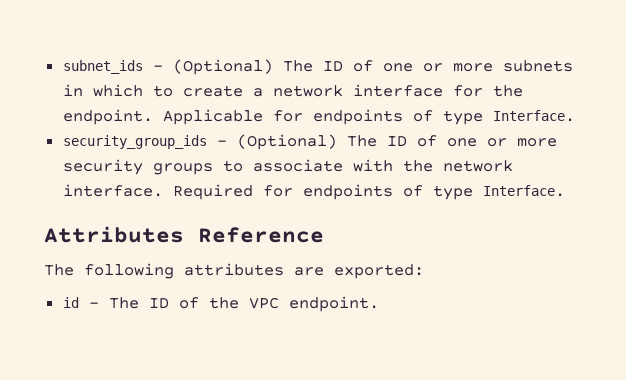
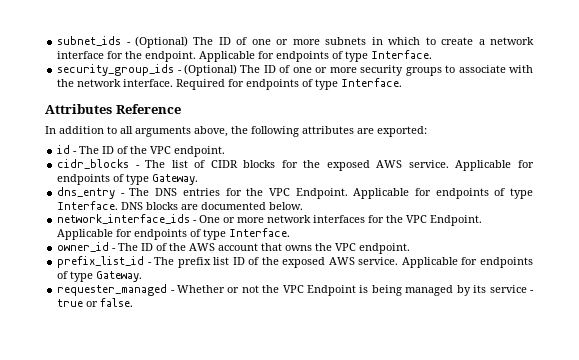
[44,264,74,276] The -> [45,126,248,137] In addition to all arguments above, the
(379, 304) none -> [57,159,534,171] [57,174,199,185] [57,187,533,199] [57,201,304,210] [57,214,483,226] [57,228,291,240] [57,242,411,254] [57,256,533,268] [57,271,143,282] [57,284,534,296] [57,298,134,307] // cidr_blocks - The list of CIDR blocks for the exposed AWS service. Applicable for endpoints of type Gateway. // dns_entry - The DNS entries for the VPC Endpoint. Applicable for endpoints of type Interface. DNS blocks are documented below. // network_interface_ids - One or more network interfaces for the VPC Endpoint. Applicable for endpoints of type Interface. // owner_id - The ID of the AWS account that owns the VPC endpoint. // prefix_list_id - The prefix list ID of the exposed AWS service. Applicable for endpoints of type Gateway. // requester_managed - Whether or not the VPC Endpoint is being managed by its service - true or false.

